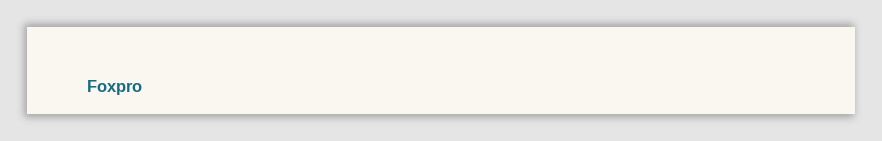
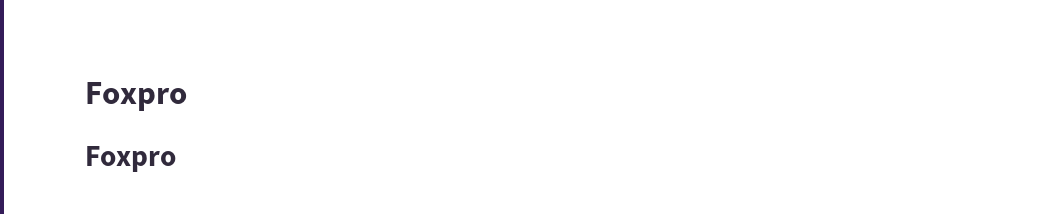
[87,80,142,95] Foxpro -> [85,82,187,111] [85,146,176,172] Foxpro // Foxpro

